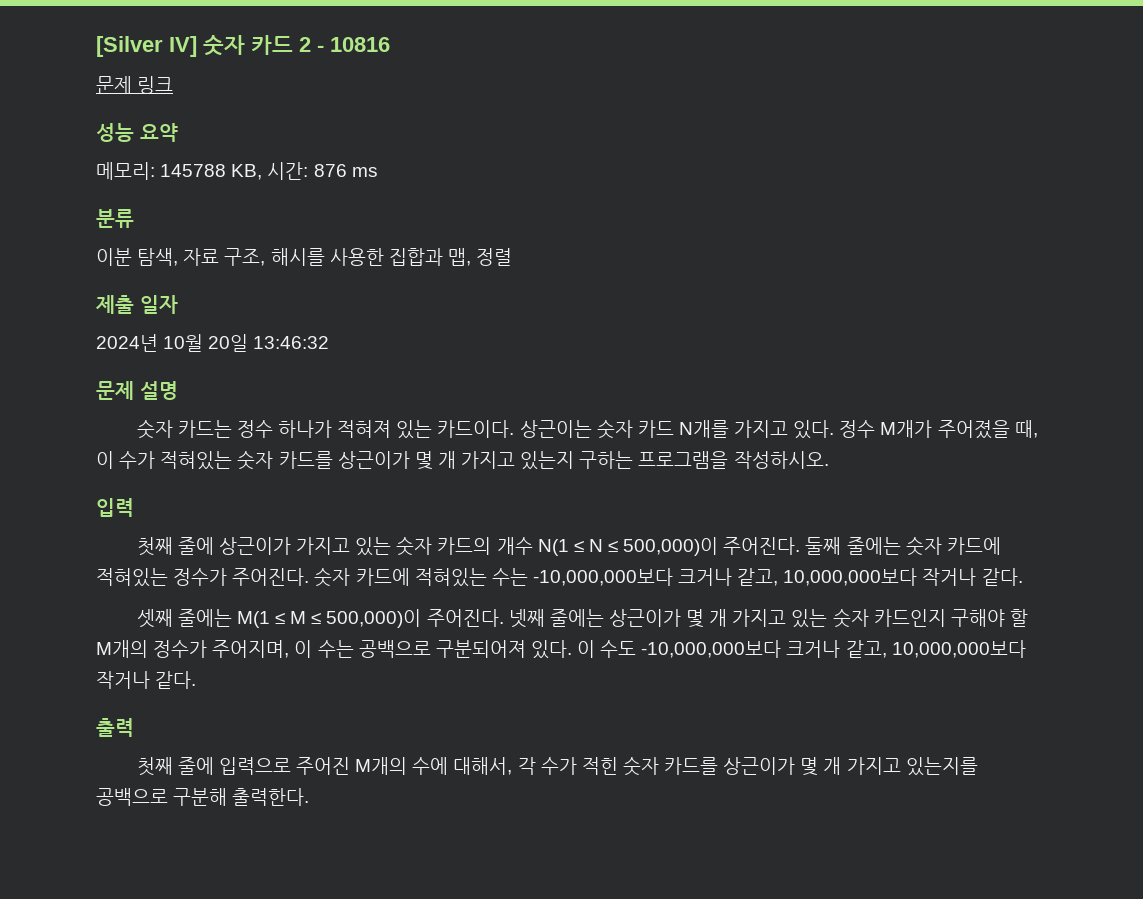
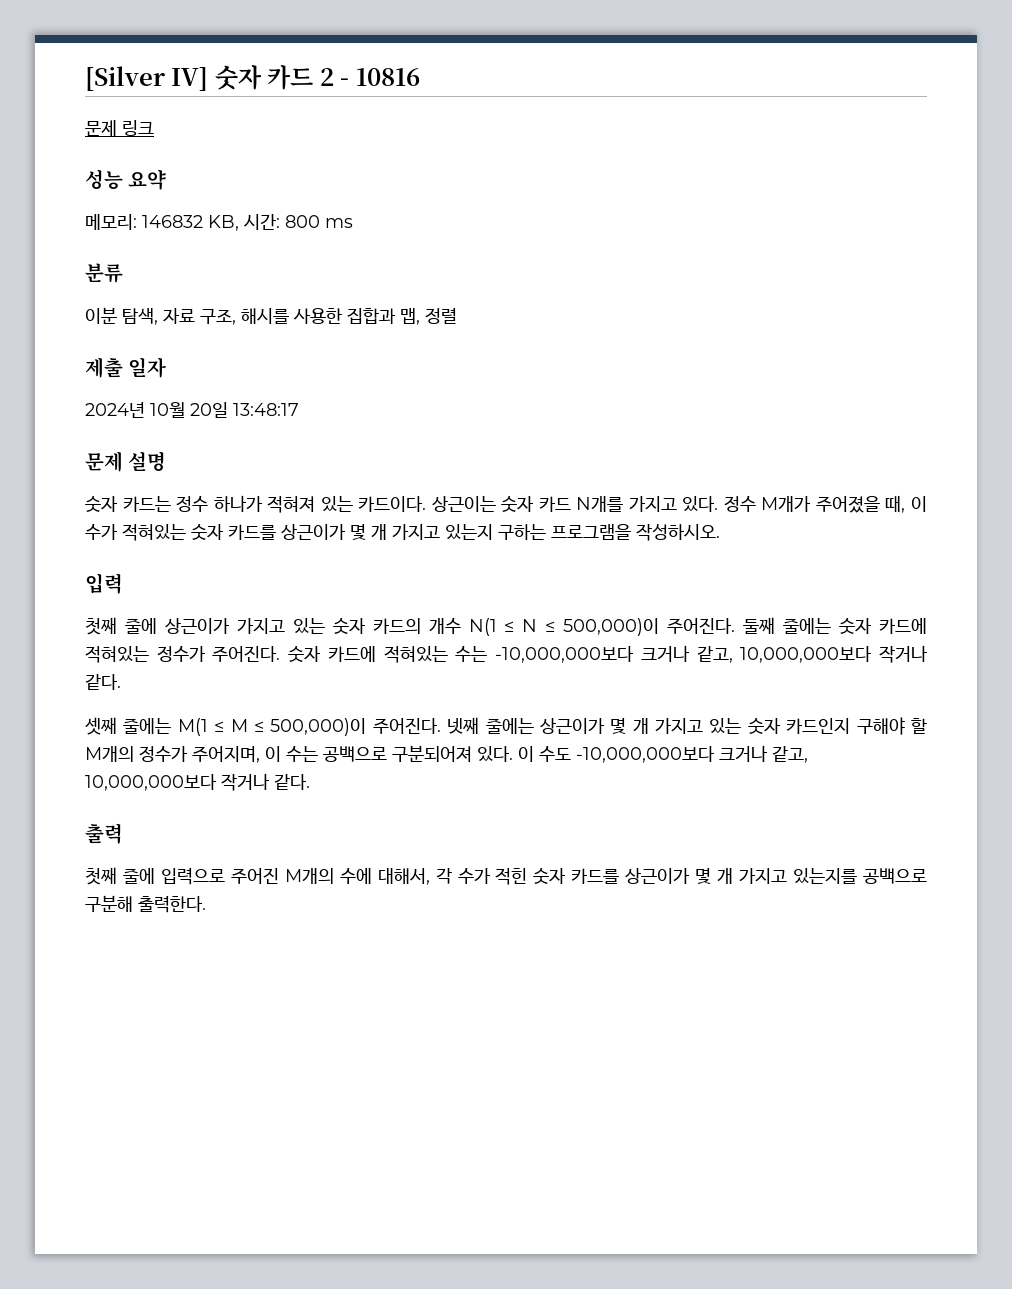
[160,164,227,177] 145788 -> [142,215,203,228] 146832
[313,164,347,177] 876 -> [285,215,320,228] 800
[253,336,330,349] 13:46:32 -> [233,403,299,416] 13:48:17

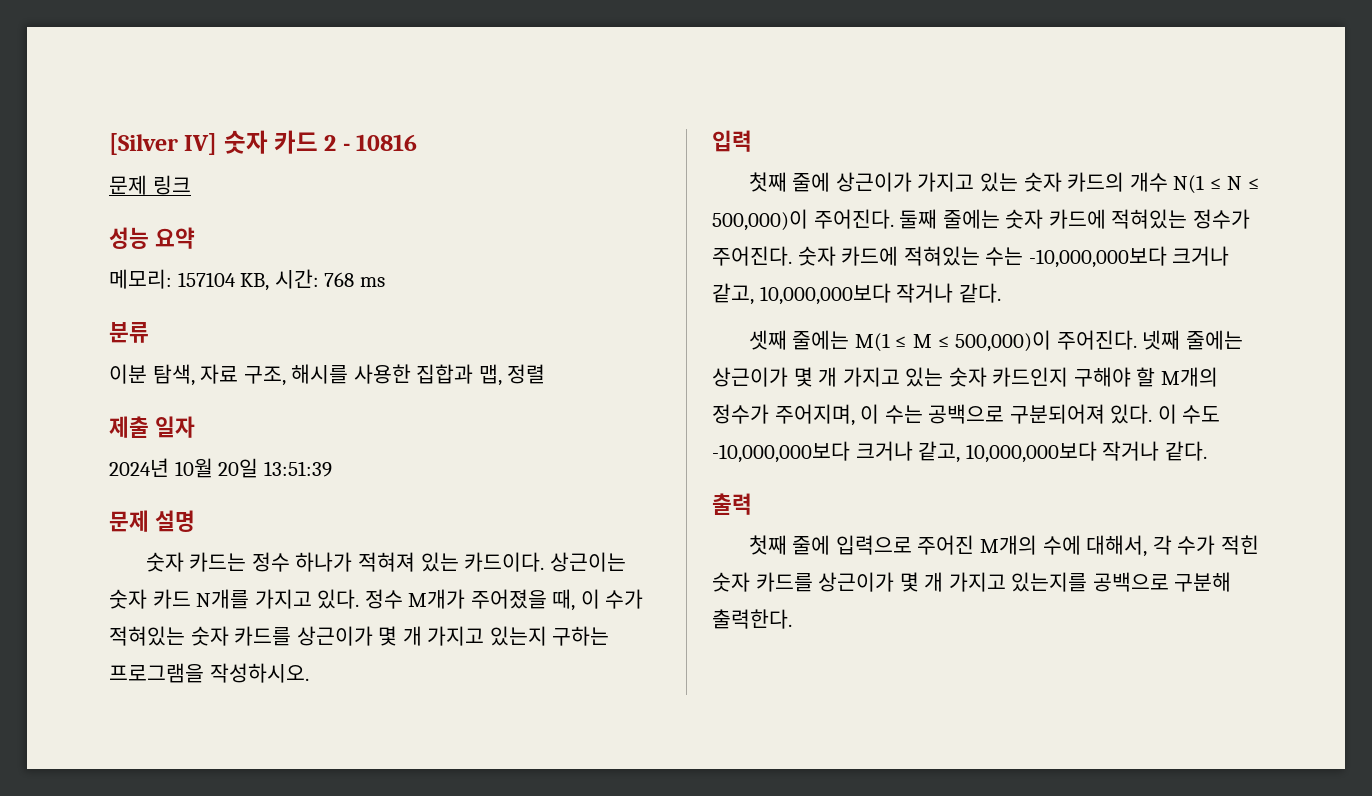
[142,215,203,228] 146832 -> [177,272,236,287] 157104
[285,215,320,228] 800 -> [324,272,355,287] 768
[233,403,299,416] 13:48:17 -> [263,461,332,477] 13:51:39

